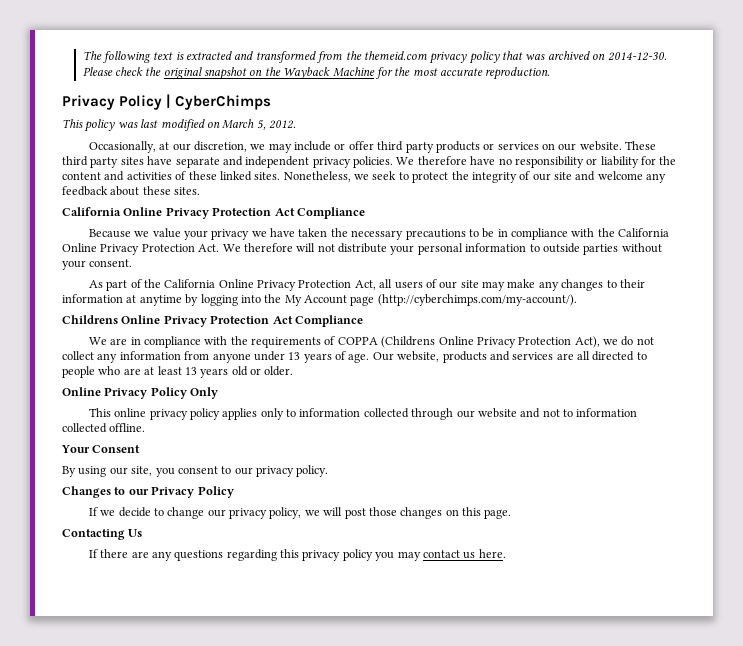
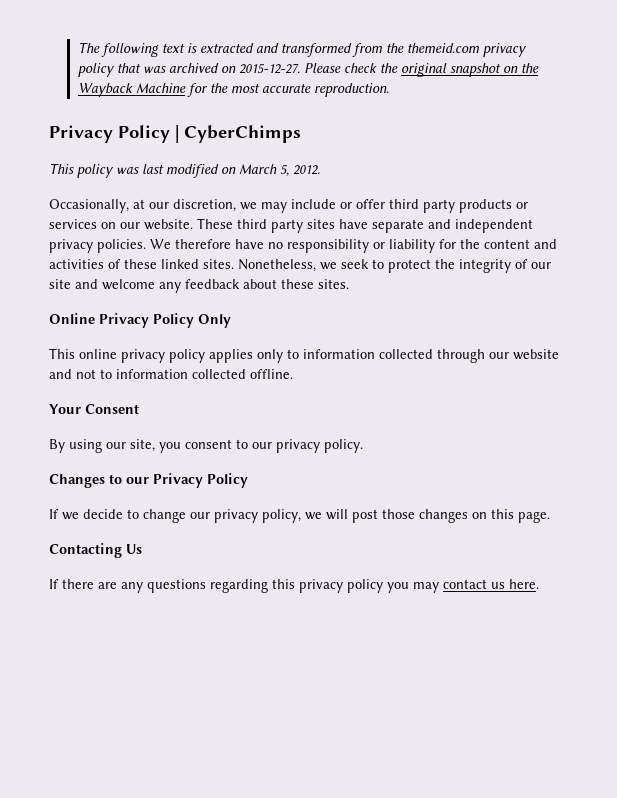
[607,52,667,61] 2014-12-30. -> [238,63,300,74] 2015-12-27.
[62,207,365,219] [88,228,670,240] [62,243,662,255] [62,259,133,270] [88,279,645,291] [62,294,577,306] [62,315,363,327] [88,336,654,348] [62,351,647,363] [62,366,294,378] // California Online Privacy Protection Act Compliance // Because we value your privacy we have taken the necessary precautions to be in compliance with the California Online Privacy Protection Act. We therefore will not distribute your personal information to outside parties without your consent. // As part of the California Online Privacy Protection Act, all users of our site may make any changes to their information at anytime by logging into the My Account page (http://cyberchimps.com/my-account/). // Childrens Online Privacy Protection Act Compliance // We are in compliance with the requirements of COPPA (Childrens Online Privacy Protection Act), we do not collect any information from anyone under 13 years of age. Our website, products and services are all directed to people who are at least 13 years old or older. -> (349, 284) none

